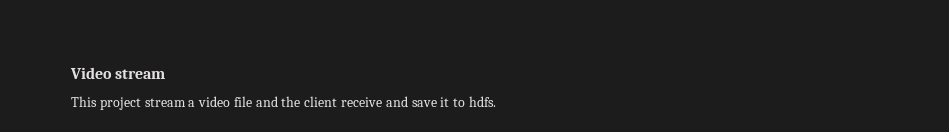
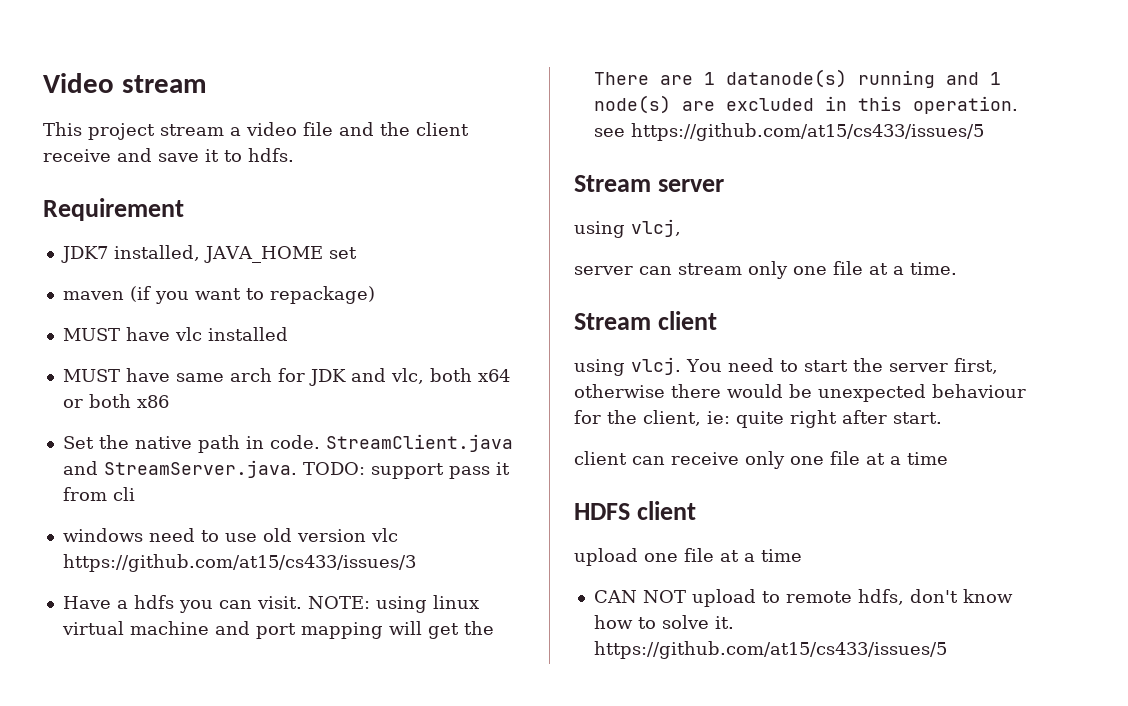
(496, 101) none -> [43,198,184,221] [60,245,357,263] [62,286,375,304] [62,327,288,341] [62,368,510,386] [62,394,169,408] [62,434,513,453] [62,460,510,479] [62,487,135,501] [62,528,398,542] [62,554,416,572] [62,595,479,613] [61,621,494,639] [593,69,1001,88] [593,95,1018,114] [593,123,984,141] [574,175,724,192] [574,219,681,238] [574,261,957,279] [574,311,717,330] [574,357,998,376] [574,384,1026,402] [574,410,942,428] [574,451,948,469] [574,501,696,520] [574,548,802,566] [593,589,1013,607] [593,615,734,629] [593,641,947,659] // Requirement // JDK7 installed, JAVA_HOME set // maven (if you want to repackage) // MUST have vlc installed // MUST have same arch for JDK and vlc, both x64 or both x86 // Set the native path in code. StreamClient.java and StreamServer.java. TODO: support pass it from cli // windows need to use old version vlc https://github.com/at15/cs433/issues/3 // Have a hdfs you can visit. NOTE: using linux virtual machine and port mapping will get the There are 1 datanode(s) running and 1 node(s) are excluded in this operation. see https://github.com/at15/cs433/issues/5 // Stream server // using vlcj, // server can stream only one file at a time. // Stream client // using vlcj. You need to start the server first, otherwise there would be unexpected behaviour for the client, ie: quite right after start. // client can receive only one file at a time // HDFS client // upload one file at a time // CAN NOT upload to remote hdfs, don't know how to solve it. https://github.com/at15/cs433/issues/5

